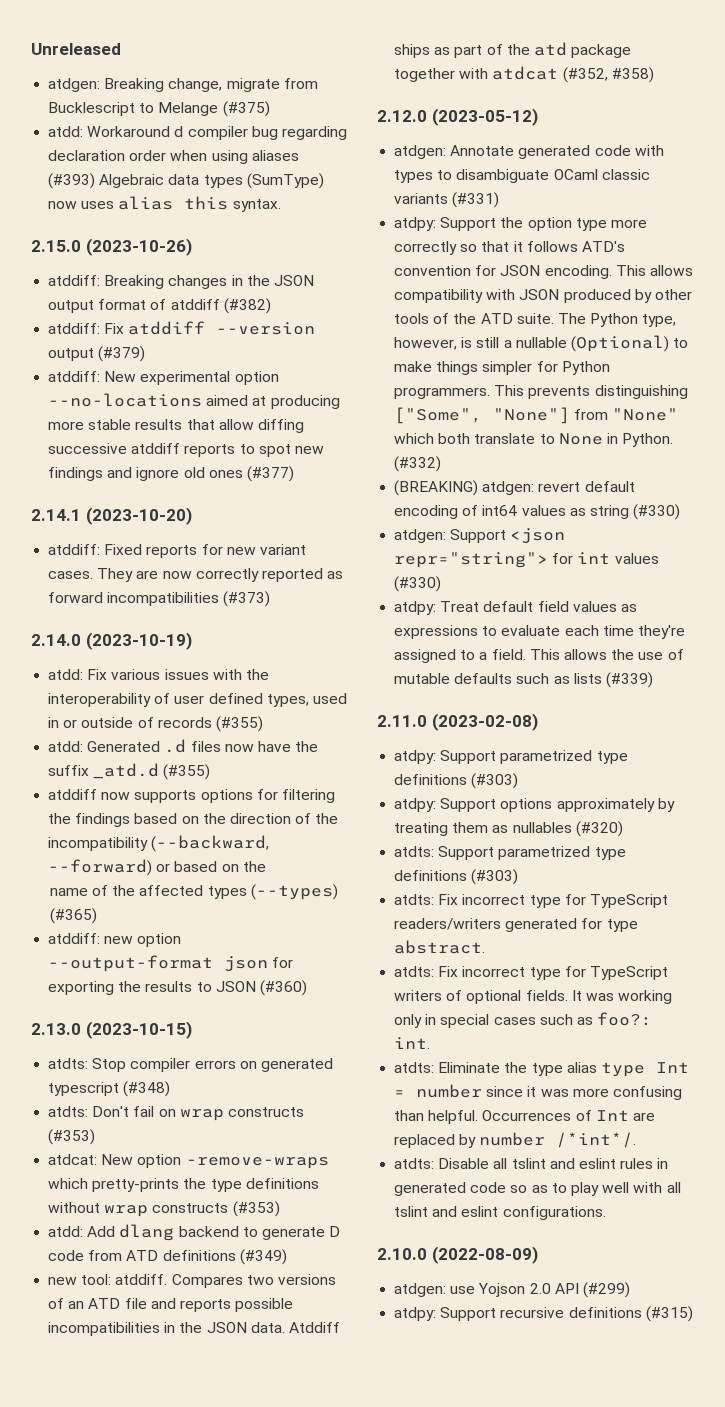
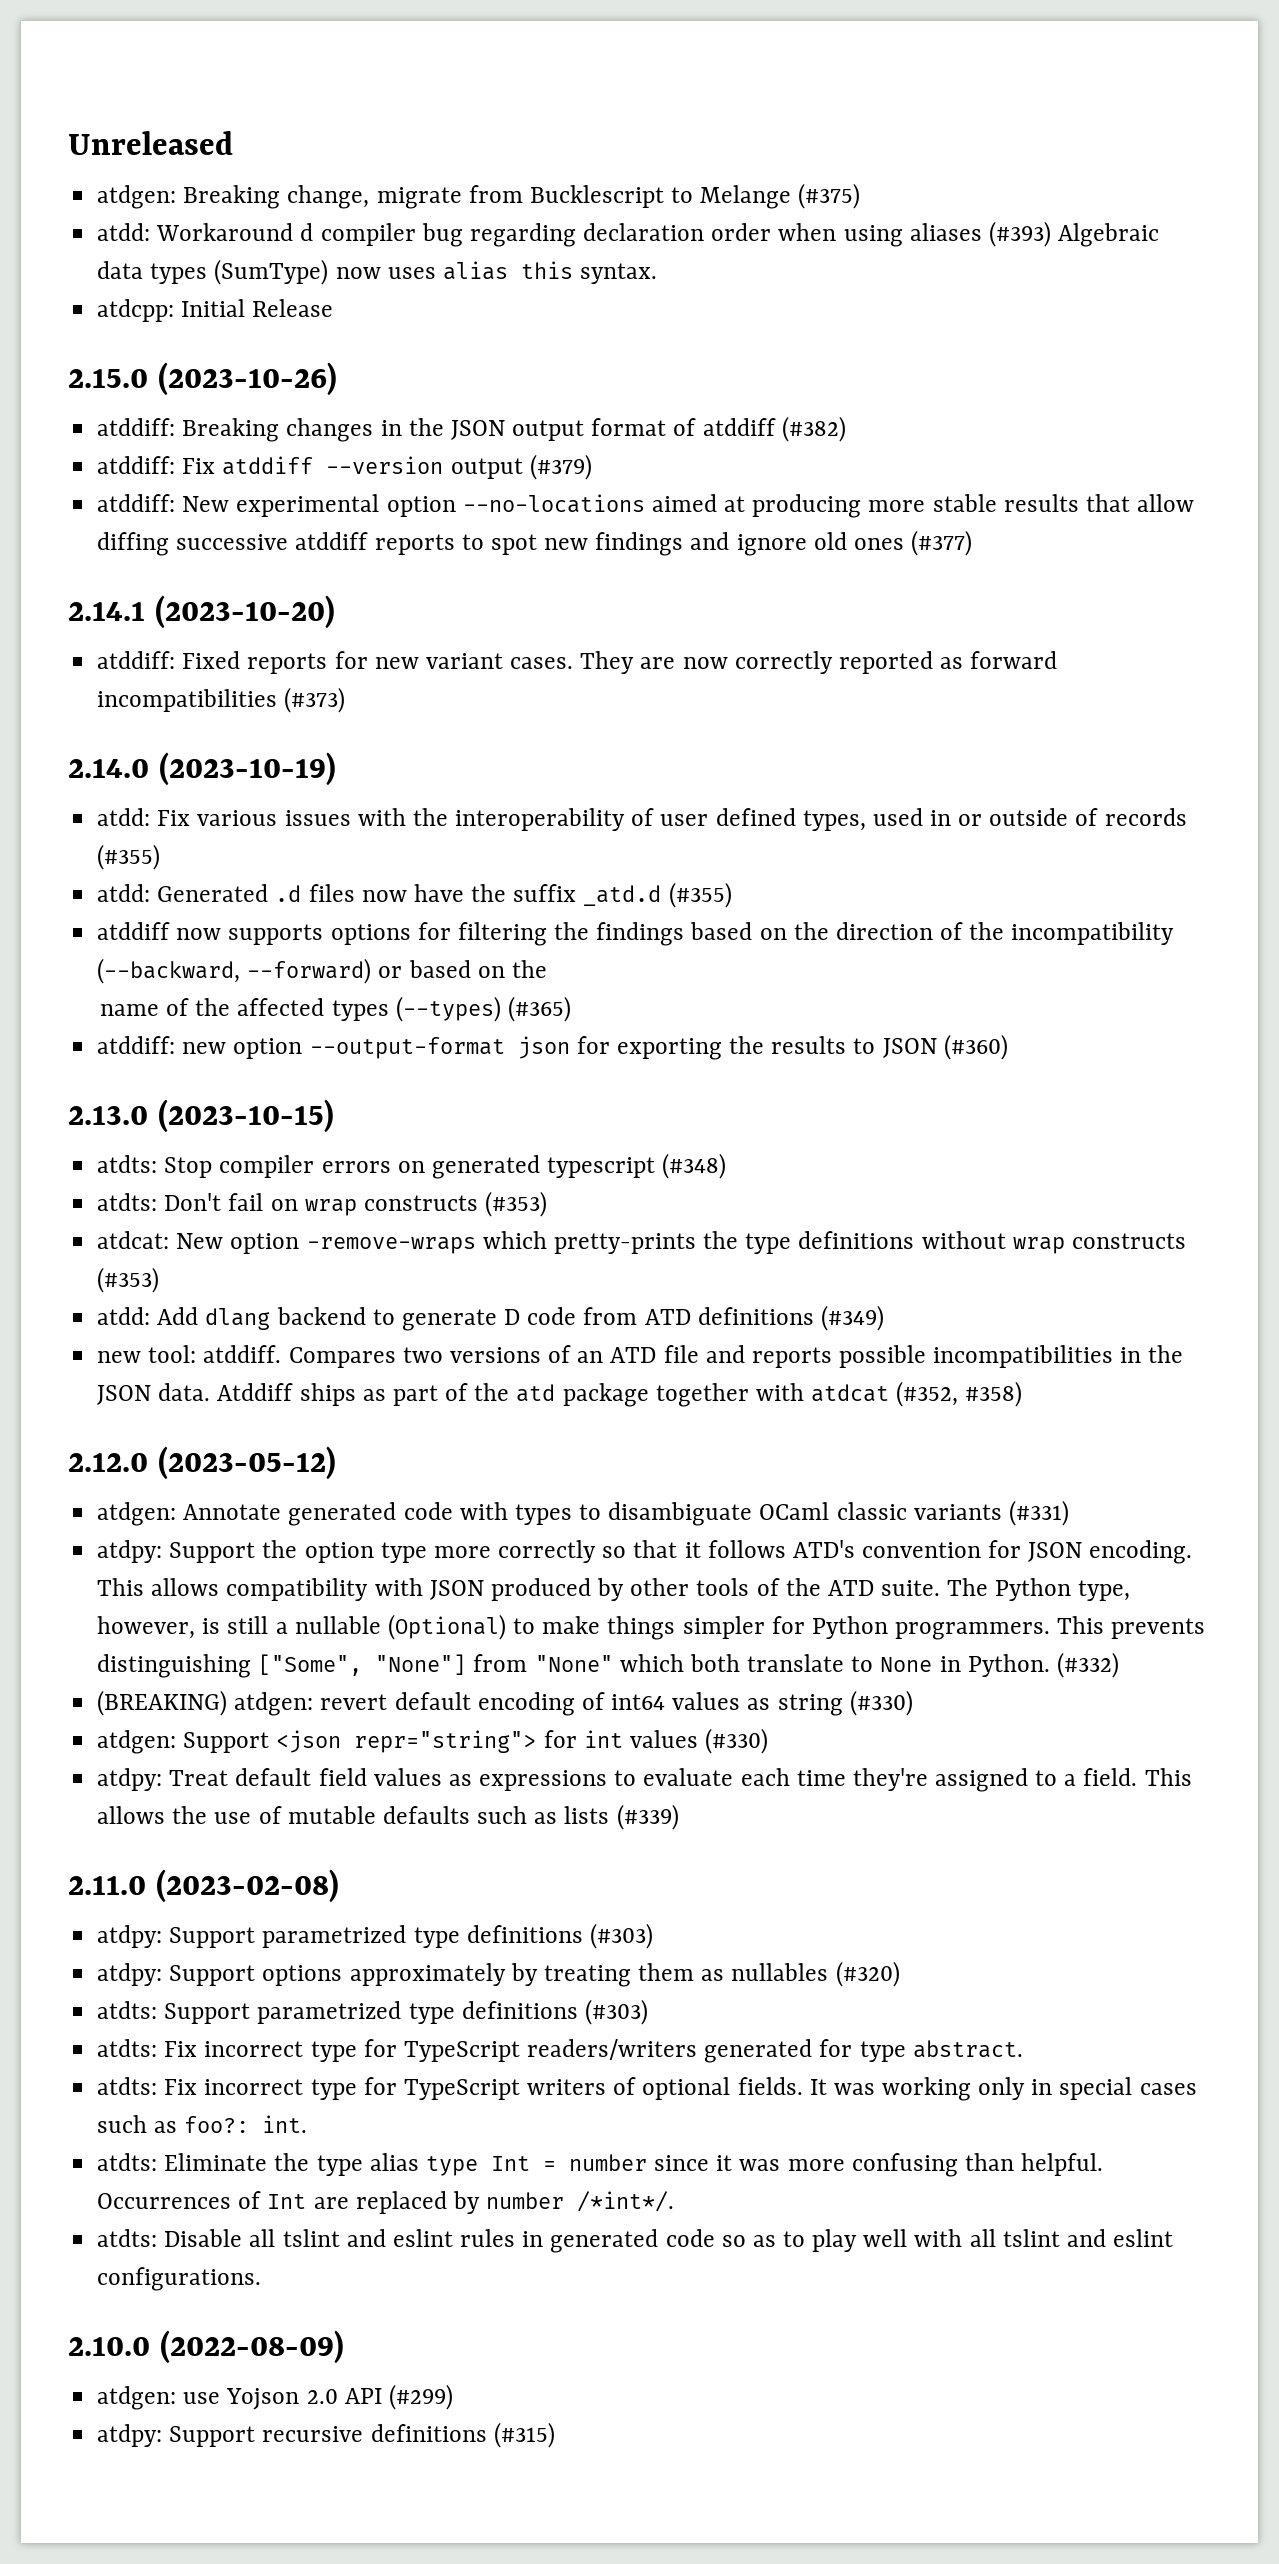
(281, 205) none -> [97,299,334,322] // atdcpp: Initial Release

